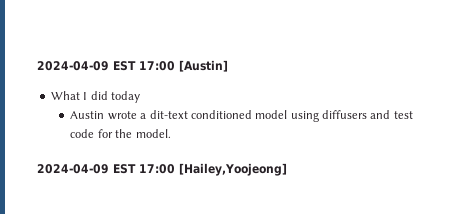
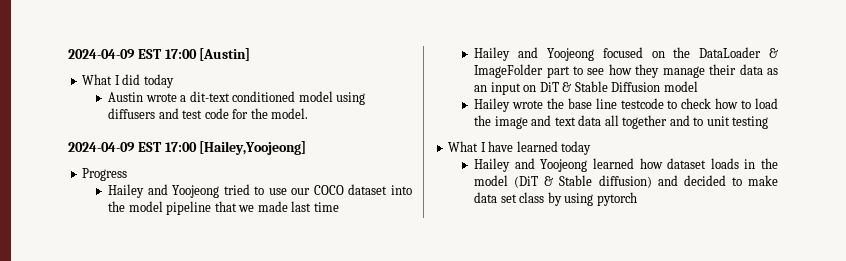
(287, 169) none -> [82,168,128,181] [108,184,413,198] [108,201,339,215] [474,47,778,61] [474,64,778,78] [474,81,698,95] [474,98,778,112] [474,115,769,129] [448,141,592,155] [474,158,778,172] [474,175,778,188] [474,192,637,206] // Progress // Hailey and Yoojeong tried to use our COCO dataset into the model pipeline that we made last time // Hailey and Yoojeong focused on the DataLoader & ImageFolder part to see how they manage their data as an input on DiT & Stable Diffusion model // Hailey wrote the base line testcode to check how to load the image and text data all together and to unit testing // What I have learned today // Hailey and Yoojeong learned how dataset loads in the model (DiT & Stable diffusion) and decided to make data set class by using pytorch

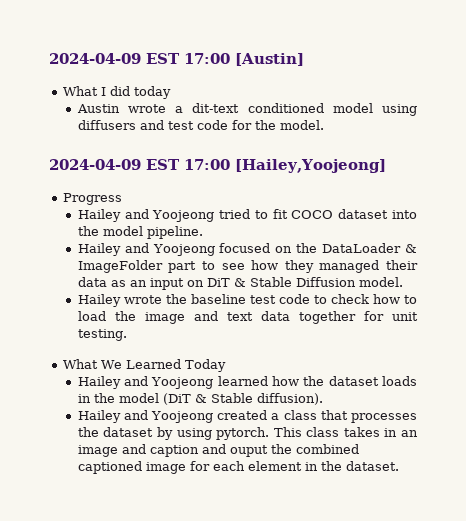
[268,188,311,195] use our -> [272,209,288,219] fit
[166,201,339,215] pipeline that we made last time -> [146,226,203,239] pipeline.
[662,66,705,78] manage -> [319,260,380,273] managed
[663,81,698,92] model -> [358,277,403,287] model.
[567,98,664,109] base line testcode -> [190,294,310,304] baseline test code
[604,115,769,129] [448,141,592,155] all together and to unit testing // What I have learned today -> [298,311,418,324] [77,329,127,341] [63,359,227,372] together for unit testing. // What We Learned Today
(663, 163) none -> [303,376,325,386] the
[598,175,778,188] [474,192,637,206] diffusion) and decided to make data set class by using pytorch -> [256,393,323,405] [77,410,417,423] [77,427,418,440] [77,444,359,457] [77,461,399,474] diffusion). // Hailey and Yoojeong created a class that processes the dataset by using pytorch. This class takes in an image and caption and ouput the combined captioned image for each element in the dataset.

